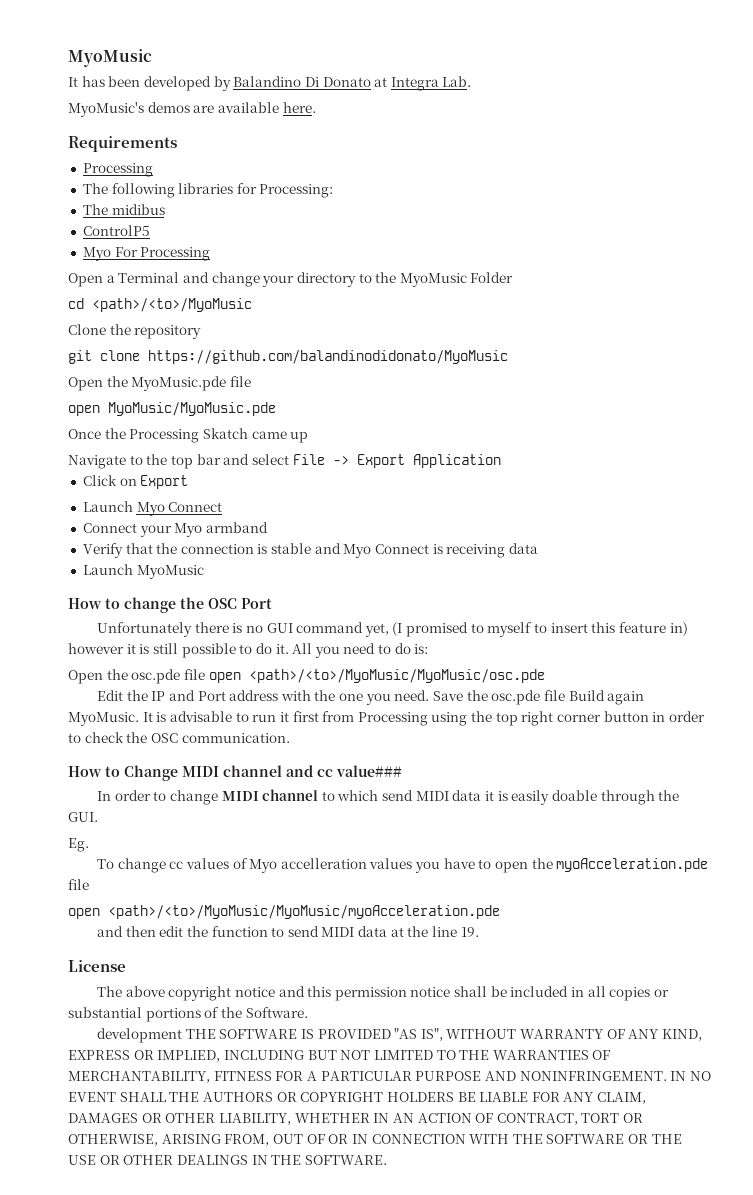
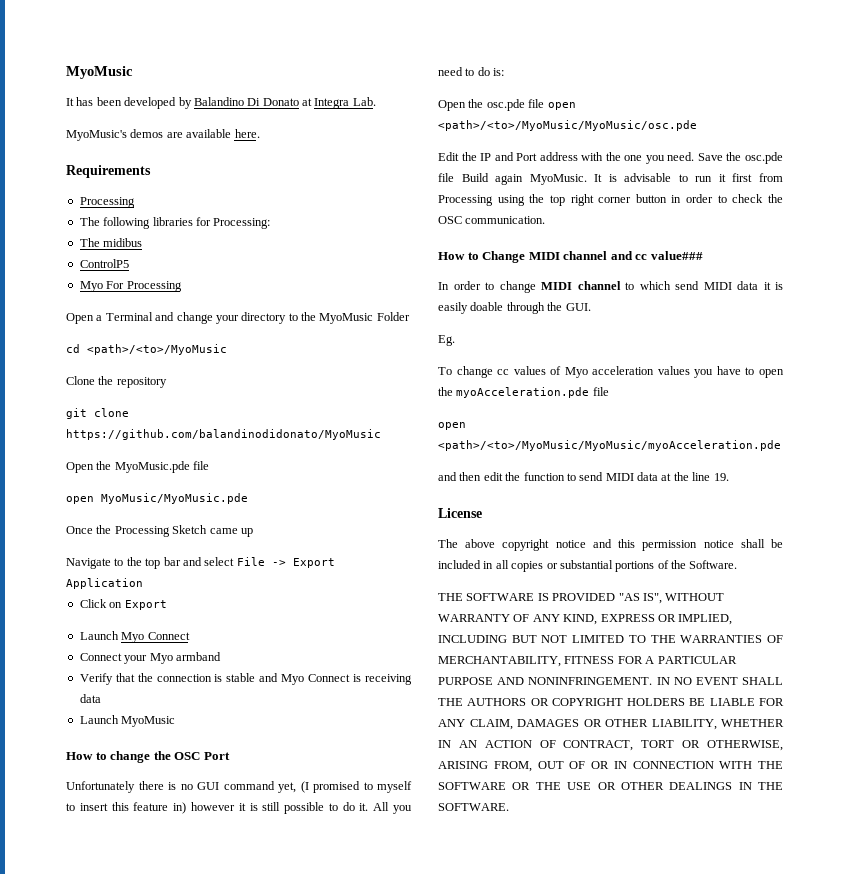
[202,428,248,439] Skatch -> [172,525,208,534] Sketch
[280,858,367,869] accelleration -> [592,366,655,375] acceleration
[96,1028,182,1043] development -> (738, 564) none

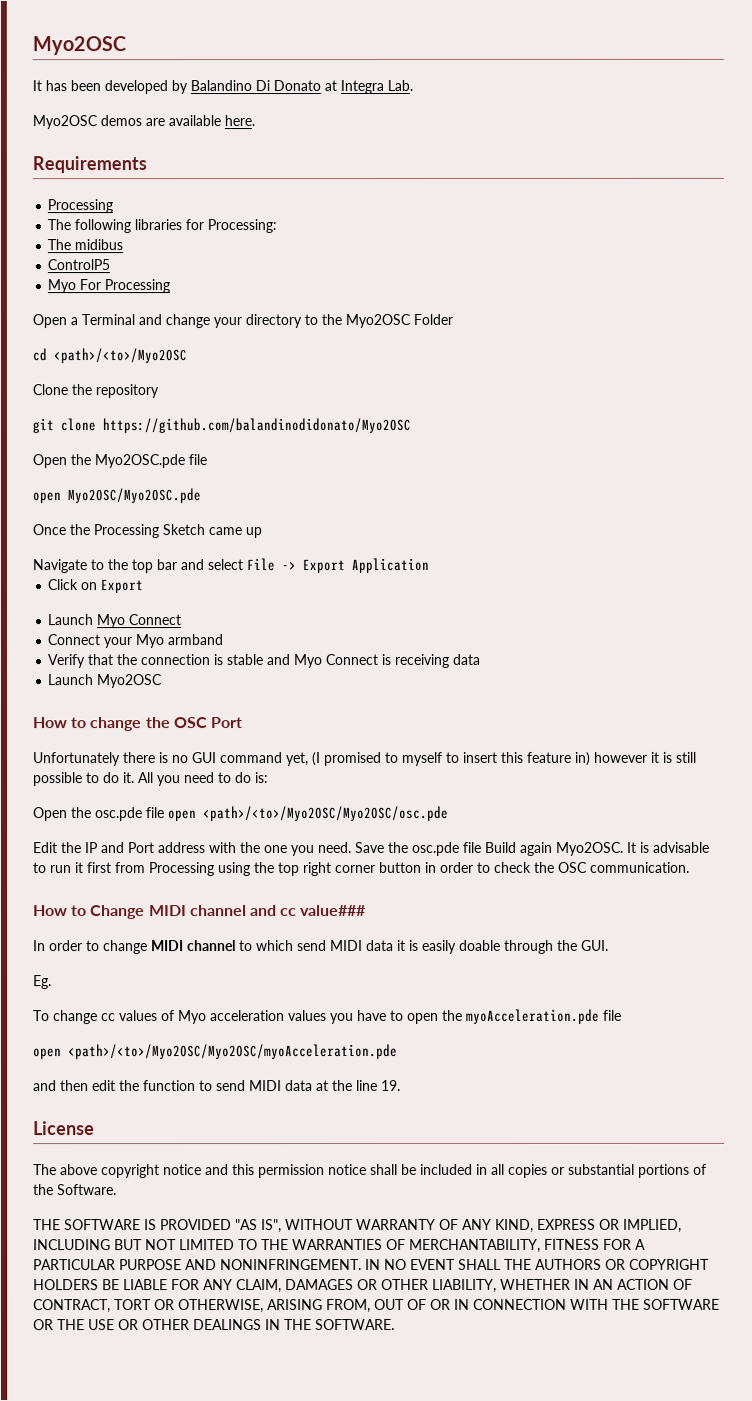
[66,66,133,79] MyoMusic -> [32,36,126,56] Myo2OSC
[66,130,127,141] MyoMusic's -> [32,115,98,130] Myo2OSC
[319,313,374,324] MyoMusic -> [345,313,411,329] Myo2OSC
[87,344,227,355] <path>/<to>/MyoMusic -> [53,348,187,364] <path>/<to>/Myo2OSC
[66,429,381,440] [66,461,210,473] [66,493,248,504] https://github.com/balandinodidonato/MyoMusic // Open the MyoMusic.pde file // open MyoMusic/MyoMusic.pde -> [102,417,411,434] [32,454,207,469] [32,488,201,504] https://github.com/balandinodidonato/Myo2OSC // Open the Myo2OSC.pde file // open Myo2OSC/Myo2OSC.pde
[121,716,176,727] MyoMusic -> [96,674,163,689] Myo2OSC
[438,120,697,131] <path>/<to>/MyoMusic/MyoMusic/osc.pde -> [203,805,449,822] <path>/<to>/Myo2OSC/Myo2OSC/osc.pde
[529,174,587,185] MyoMusic. -> [556,841,624,856] Myo2OSC.
[438,440,781,451] <path>/<to>/MyoMusic/MyoMusic/myoAcceleration.pde -> [68,1043,398,1060] <path>/<to>/Myo2OSC/Myo2OSC/myoAcceleration.pde

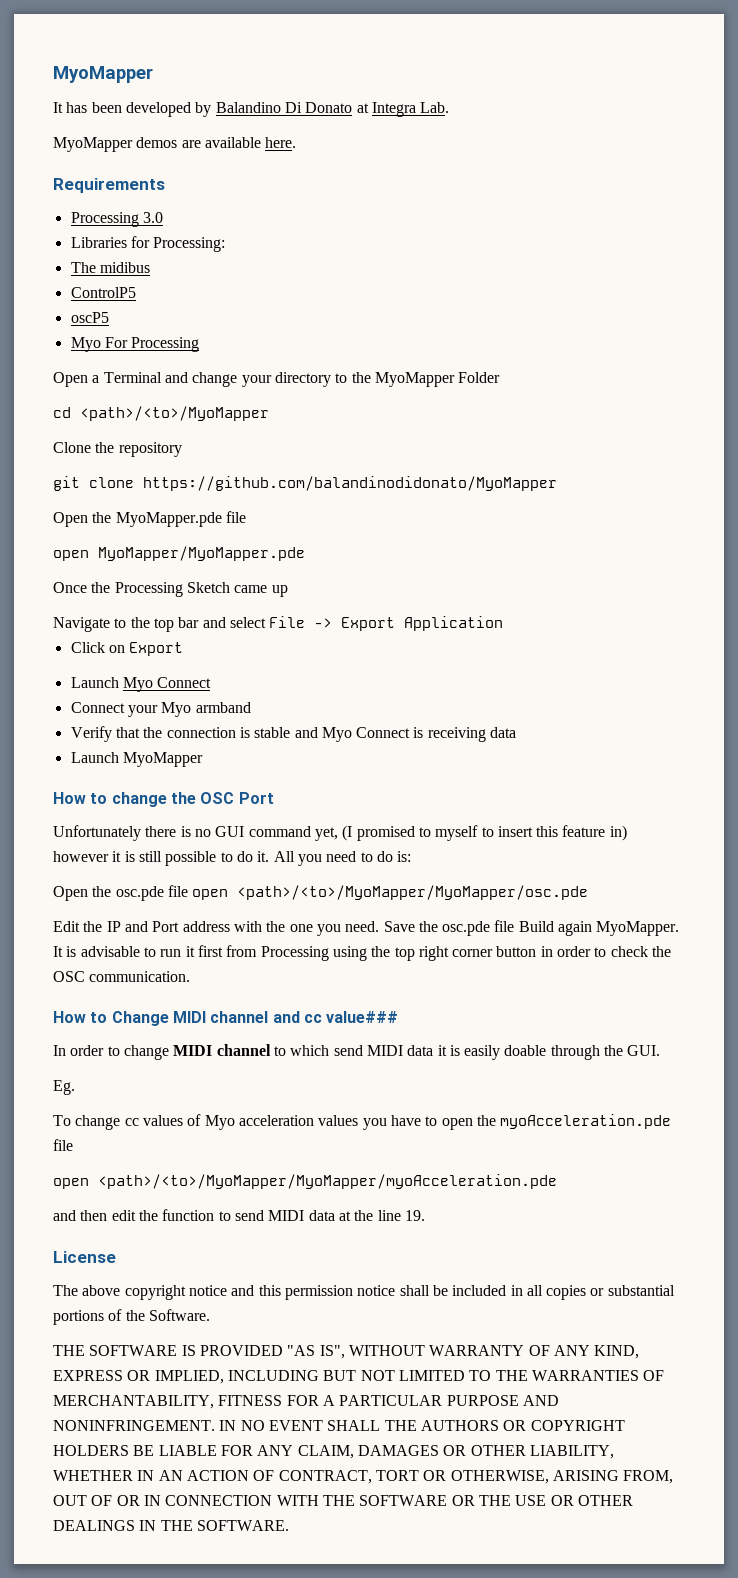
[32,36,126,56] Myo2OSC -> [53,66,153,83] MyoMapper
[32,115,98,130] Myo2OSC -> [53,137,133,152] MyoMapper
[47,219,183,234] // The following libraries -> [142,212,163,223] [70,237,127,248] 3.0 // Libraries
(111, 265) none -> [70,312,109,323] // oscP5
[345,313,411,329] Myo2OSC -> [374,372,455,387] MyoMapper
[53,348,187,364] <path>/<to>/Myo2OSC -> [80,406,269,421] <path>/<to>/MyoMapper
[102,417,411,434] [32,454,207,469] [32,488,201,504] https://github.com/balandinodidonato/Myo2OSC // Open the Myo2OSC.pde file // open Myo2OSC/Myo2OSC.pde -> [143,476,557,491] [53,511,246,527] [53,546,305,561] https://github.com/balandinodidonato/MyoMapper // Open the MyoMapper.pde file // open MyoMapper/MyoMapper.pde
[96,674,163,689] Myo2OSC -> [122,752,203,767] MyoMapper
[203,805,449,822] <path>/<to>/Myo2OSC/Myo2OSC/osc.pde -> [237,885,589,900] <path>/<to>/MyoMapper/MyoMapper/osc.pde
[556,841,624,856] Myo2OSC. -> [596,921,680,936] MyoMapper.
[68,1043,398,1060] <path>/<to>/Myo2OSC/Myo2OSC/myoAcceleration.pde -> [98,1174,557,1189] <path>/<to>/MyoMapper/MyoMapper/myoAcceleration.pde

